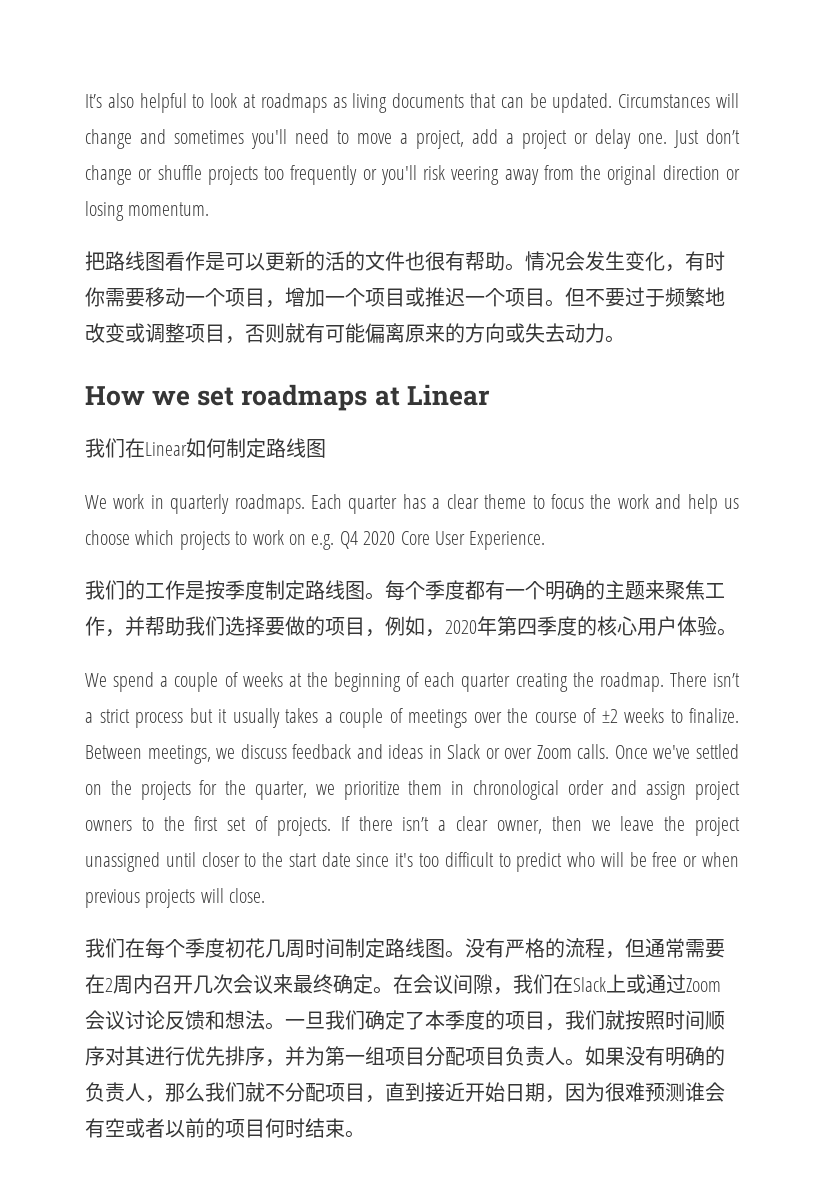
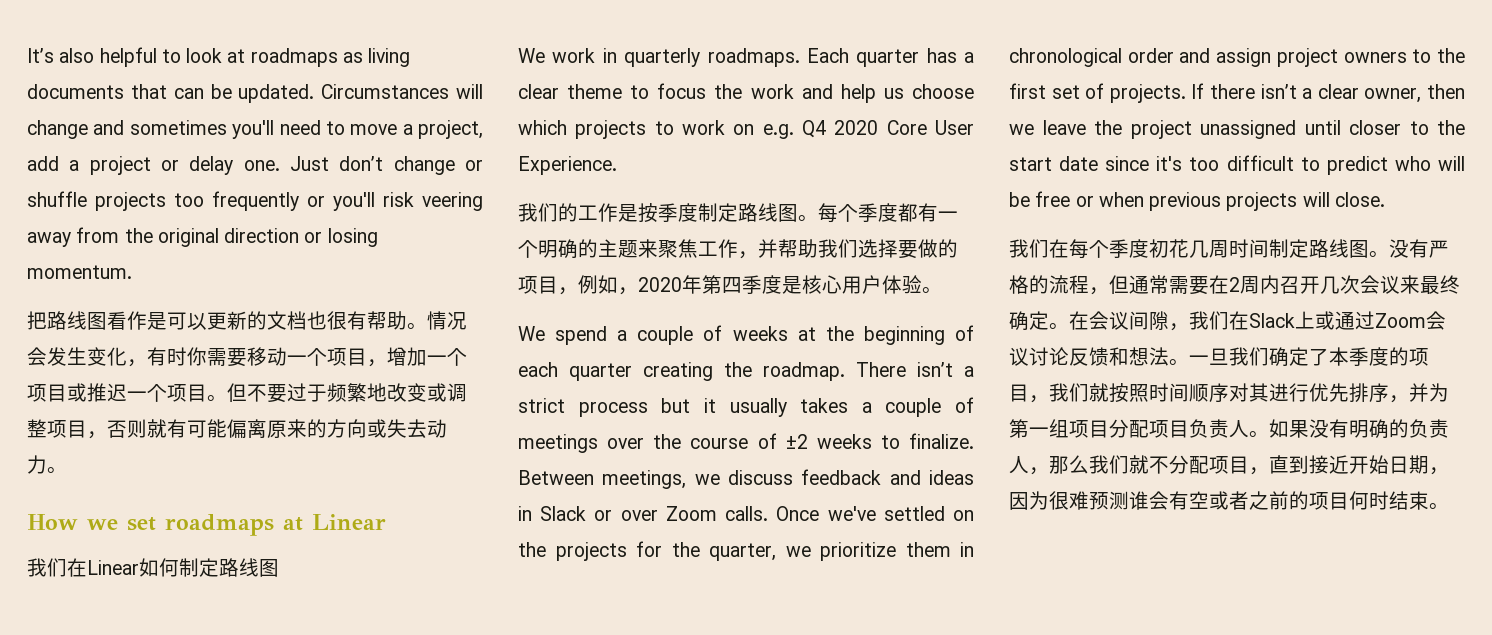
[325,251,405,271] 活的文件 -> [267,311,307,330] 文档
[577,616,597,636] 的 -> [782,276,802,294] 是
[165,1120,185,1138] 以 -> [1249,491,1269,510] 之

